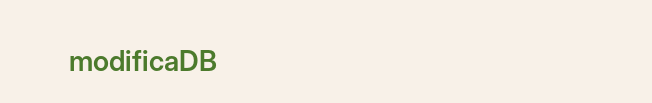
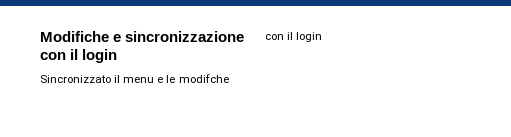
[69,50,217,71] modificaDB -> [40,31,245,42] [40,49,118,63] [40,74,229,83] [265,32,323,42] Modifiche e sincronizzazione con il login // Sincronizzato il menu e le modifche con il login

